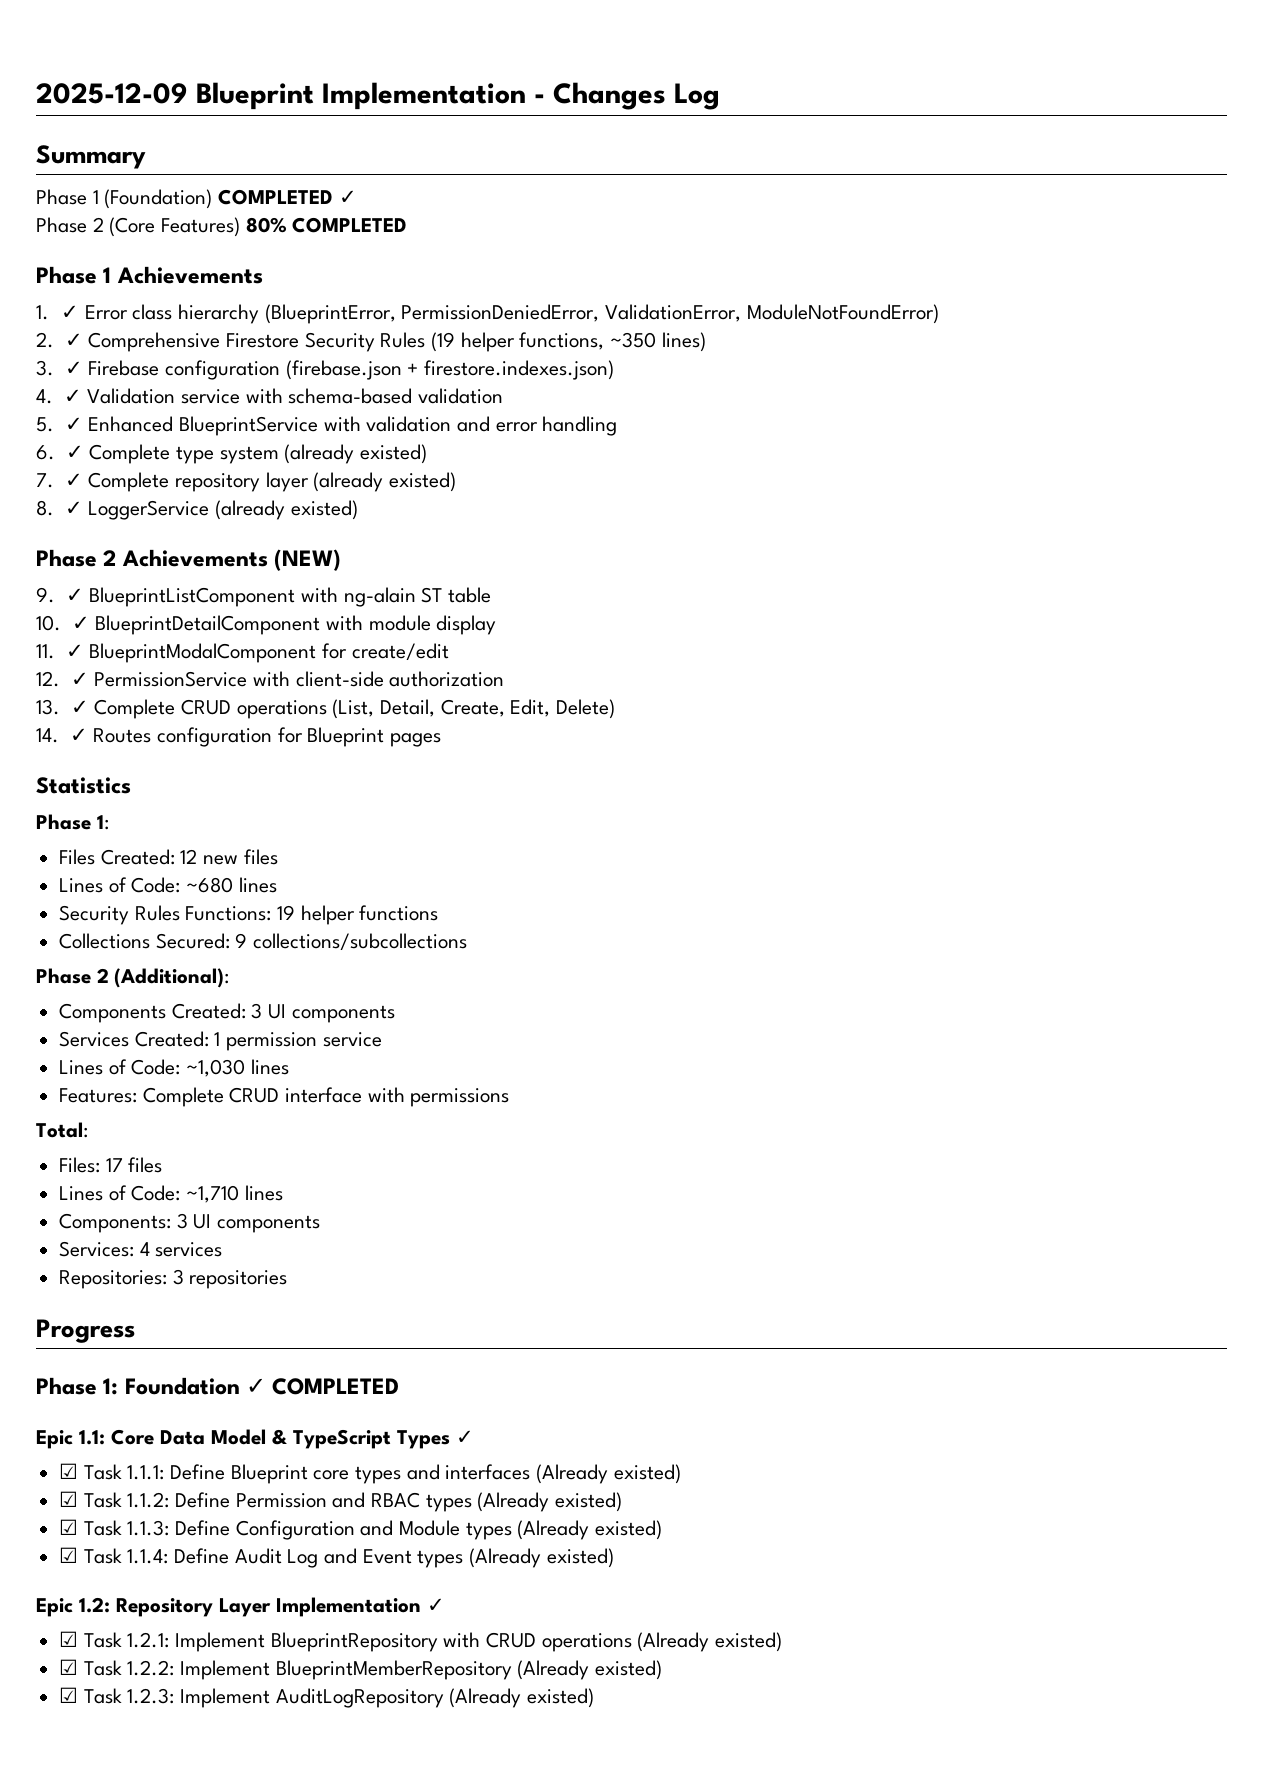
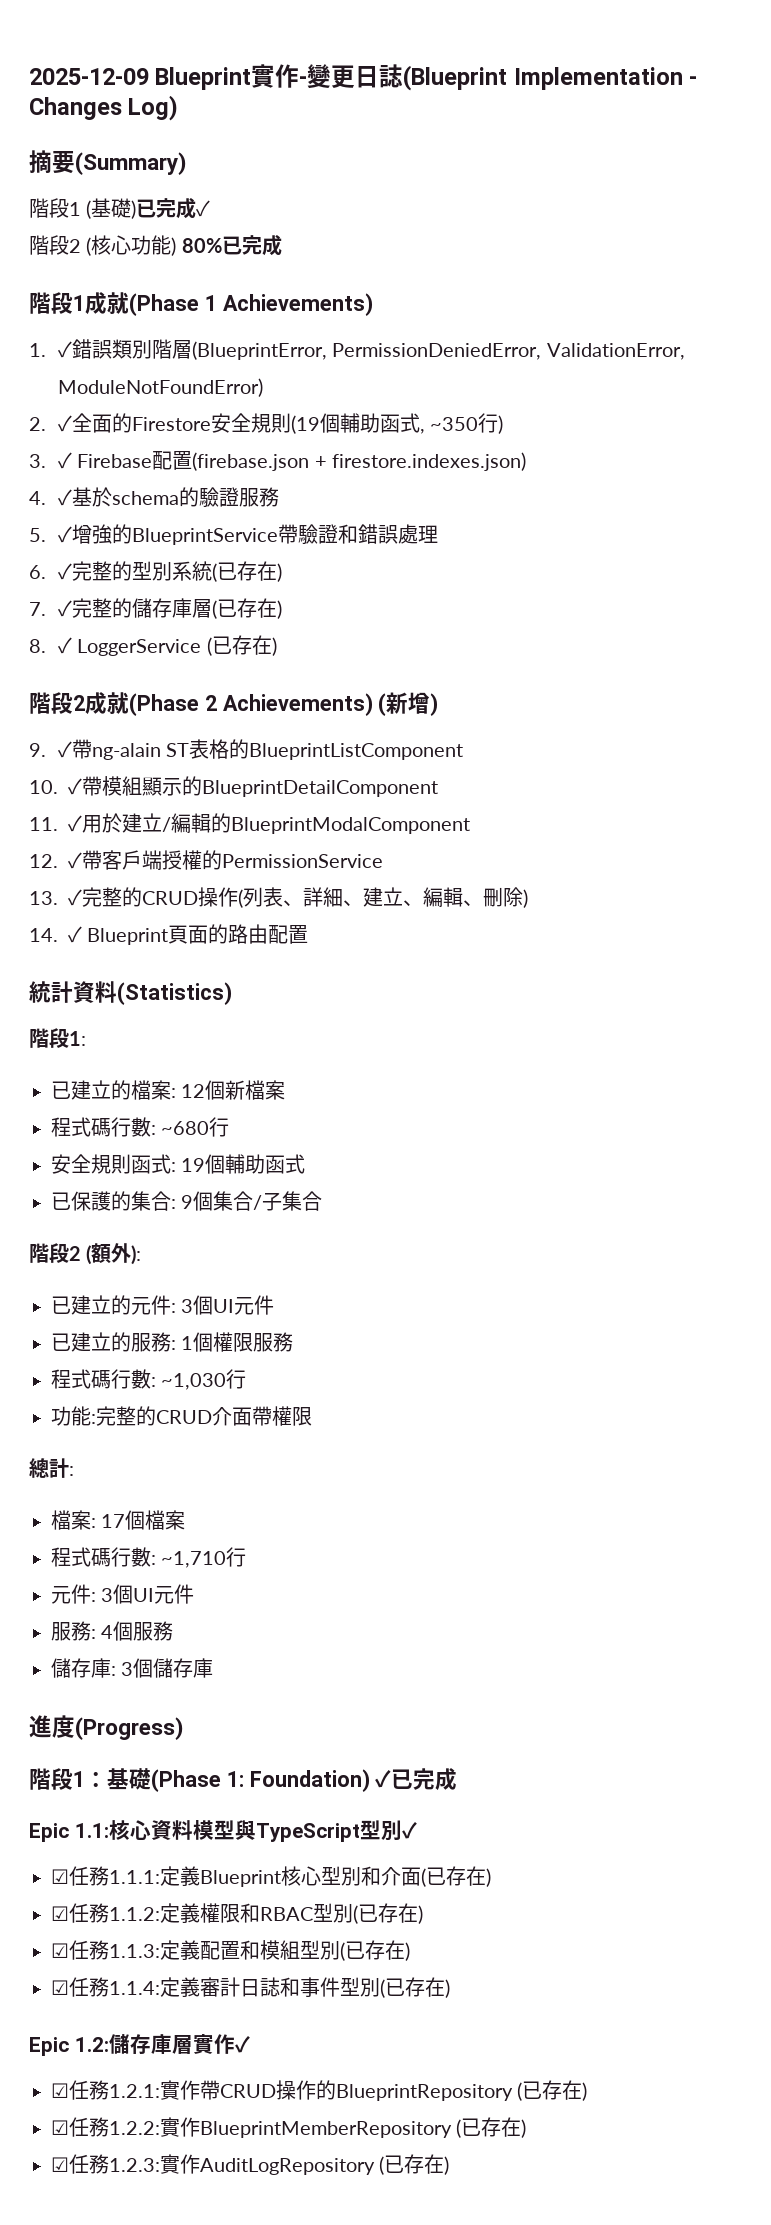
[322,82,720,110] [36,145,146,169] [36,189,357,209] [36,217,408,237] [36,266,263,284] Implementation - Changes Log // Summary // Phase 1 (Foundation) COMPLETED ✓ // Phase 2 (Core Features) 80% COMPLETED // Phase 1 Achievements -> [251,64,698,91] [29,95,179,121] [29,150,186,175] [29,197,211,219] [29,234,282,256] [29,292,373,316] 實作-變更日誌(Blueprint Implementation - Changes Log) // 摘要(Summary) // 階段1 (基礎)已完成✓ // 階段2 (核心功能) 80%已完成 // 階段1成就(Phase 1 Achievements)
[84,304,259,324] Error class hierarchy -> [71,339,192,359] 錯誤類別階層
[88,332,706,352] Comprehensive Firestore Security Rules (19 helper functions, ~350 lines) -> [71,413,504,434] 全面的Firestore安全規則(19個輔助函式, ~350行)
[164,360,280,380] configuration -> [152,451,193,470] 配置
[87,388,503,404] [36,416,618,436] [36,444,427,464] [36,472,456,492] [36,500,358,520] [36,549,342,571] [36,587,491,607] [36,615,497,635] [36,644,84,659] Validation service with schema-based validation // 5. ✓ Enhanced BlueprintService with validation and error handling // 6. ✓ Complete type system (already existed) // 7. ✓ Complete repository layer (already existed) // 8. ✓ LoggerService (already existed) // Phase 2 Achievements (NEW) // 9. ✓ BlueprintListComponent with ng-alain ST table // 10. ✓ BlueprintDetailComponent with module display // 11. ✓ -> [71,487,279,508] [29,524,438,545] [29,561,282,582] [29,598,282,619] [29,635,277,656] [29,692,439,716] [29,739,464,760] [29,776,438,797] [29,813,231,833] 基於schema的驗證服務 // 5. ✓增強的BlueprintService帶驗證和錯誤處理 // 6. ✓完整的型別系統(已存在) // 7. ✓完整的儲存庫層(已存在) // 8. ✓ LoggerService (已存在) // 階段2成就(Phase 2 Achievements) (新增) // 9. ✓帶ng-alain ST表格的BlueprintListComponent // 10. ✓帶模組顯示的BlueprintDetailComponent // 11. ✓用於建立/編輯的
[321,643,449,661] for create/edit -> (470, 825) none
[94,671,505,687] [36,699,615,719] [36,727,441,747] [36,777,131,794] [36,814,109,830] [59,849,278,865] [59,877,277,893] [59,905,439,925] [59,933,468,951] [36,968,230,988] [59,1003,395,1023] [59,1031,382,1051] [59,1059,289,1077] [59,1087,510,1107] [36,1122,88,1138] [59,1157,163,1173] [59,1185,283,1203] [59,1213,321,1233] [59,1241,223,1257] [59,1269,288,1289] [36,1319,135,1343] [36,1377,400,1395] [36,1429,474,1449] [59,1463,681,1484] [59,1491,623,1512] [59,1519,663,1540] [59,1547,614,1568] PermissionService with client-side authorization // 13. ✓ Complete CRUD operations (List, Detail, Create, Edit, Delete) // 14. ✓ Routes configuration for Blueprint pages // Statistics // Phase 1: // Files Created: 12 new files // Lines of Code: ~680 lines // Security Rules Functions: 19 helper functions // Collections Secured: 9 collections/subcollections // Phase 2 (Additional): // Components Created: 3 UI components // Services Created: 1 permission service // Lines of Code: ~1,030 lines // Features: Complete CRUD interface with permissions // Total: // Files: 17 files // Lines of Code: ~1,710 lines // Components: 3 UI components // Services: 4 services // Repositories: 3 repositories // Progress // Phase 1: Foundation ✓ COMPLETED // Epic 1.1: Core Data Model & TypeScript Types ✓ // ☑ Task 1.1.1: Define Blueprint core types and interfaces (Already existed) // ☑ Task 1.1.2: Define Permission and RBAC types (Already existed) // ☑ Task 1.1.3: Define Configuration and Module types (Already existed) // ☑ Task 1.1.4: Define Audit Log and Event types (Already existed) -> [82,850,383,870] [29,887,528,908] [29,924,309,945] [29,981,232,1005] [29,1028,86,1048] [51,1080,286,1100] [51,1117,230,1137] [51,1154,306,1174] [51,1191,323,1211] [29,1243,142,1265] [51,1295,275,1315] [51,1332,294,1352] [51,1369,247,1390] [51,1406,312,1426] [29,1458,74,1478] [51,1510,186,1530] [51,1547,247,1568] [51,1584,195,1604] [51,1621,174,1641] [51,1658,214,1678] [29,1715,183,1740] [29,1768,458,1792] [29,1820,417,1842] [51,1866,491,1887] [51,1903,423,1924] [51,1940,410,1961] [51,1977,450,1998] 帶客戶端授權的PermissionService // 13. ✓完整的CRUD操作(列表、詳細、建立、編輯、刪除) // 14. ✓ Blueprint頁面的路由配置 // 統計資料(Statistics) // 階段1: // 已建立的檔案: 12個新檔案 // 程式碼行數: ~680行 // 安全規則函式: 19個輔助函式 // 已保護的集合: 9個集合/子集合 // 階段2 (額外): // 已建立的元件: 3個UI元件 // 已建立的服務: 1個權限服務 // 程式碼行數: ~1,030行 // 功能:完整的CRUD介面帶權限 // 總計: // 檔案: 17個檔案 // 程式碼行數: ~1,710行 // 元件: 3個UI元件 // 服務: 4個服務 // 儲存庫: 3個儲存庫 // 進度(Progress) // 階段1：基礎(Phase 1: Foundation) ✓已完成 // Epic 1.1:核心資料模型與TypeScript型別✓ // ☑任務1.1.1:定義Blueprint核心型別和介面(已存在) // ☑任務1.1.2:定義權限和RBAC型別(已存在) // ☑任務1.1.3:定義配置和模組型別(已存在) // ☑任務1.1.4:定義審計日誌和事件型別(已存在)
[116,1597,445,1617] [59,1631,783,1652] [59,1659,663,1680] [59,1687,595,1708] Repository Layer Implementation ✓ // ☑ Task 1.2.1: Implement BlueprintRepository with CRUD operations (Already existed) // ☑ Task 1.2.2: Implement BlueprintMemberRepository (Already existed) // ☑ Task 1.2.3: Implement AuditLogRepository (Already existed) -> [108,2034,250,2054] [51,2080,588,2101] [51,2117,527,2138] [51,2154,450,2175] 儲存庫層實作✓ // ☑任務1.2.1:實作帶CRUD操作的BlueprintRepository (已存在) // ☑任務1.2.2:實作BlueprintMemberRepository (已存在) // ☑任務1.2.3:實作AuditLogRepository (已存在)

